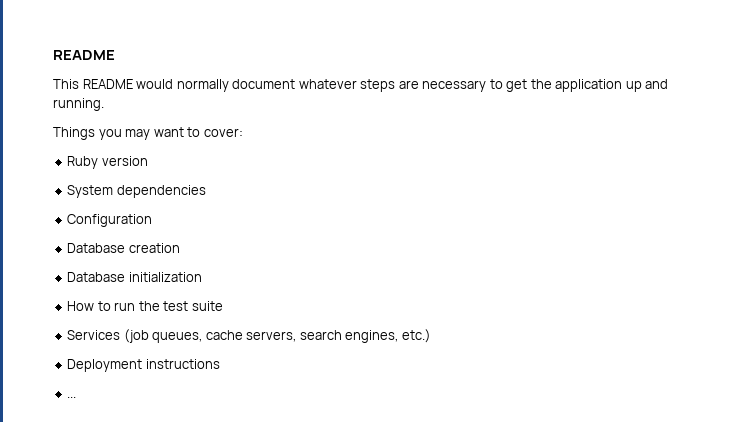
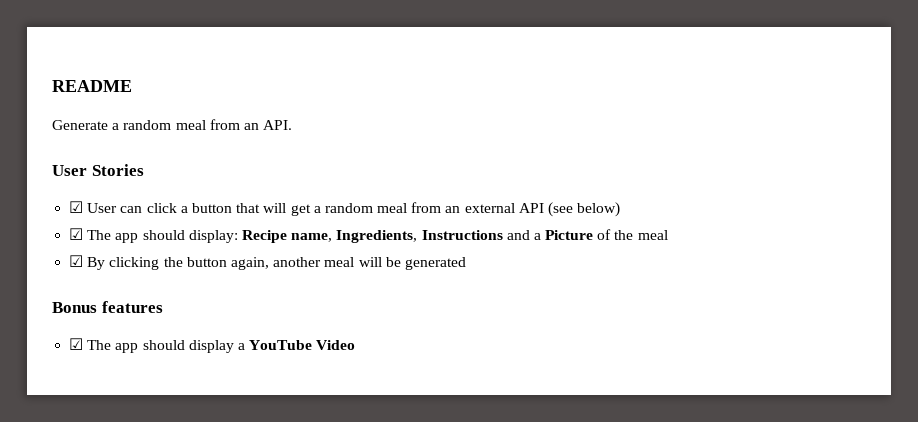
[53,79,669,92] [53,98,104,111] [53,127,243,140] [67,156,148,169] [67,185,206,198] [67,214,153,227] [67,243,180,253] [67,272,202,282] [67,301,223,311] [67,329,431,343] [67,359,220,372] [67,396,77,398] This README would normally document whatever steps are necessary to get the application up and running. // Things you may want to cover: // Ruby version // System dependencies // Configuration // Database creation // Database initialization // How to run the test suite // Services (job queues, cache servers, search engines, etc.) // Deployment instructions // ... -> [52,119,293,130] [52,164,144,176] [69,201,621,217] [69,228,668,243] [69,255,466,270] [52,301,163,313] [69,338,356,353] Generate a random meal from an API. // User Stories // ☑ User can click a button that will get a random meal from an external API (see below) // ☑ The app should display: Recipe name, Ingredients, Instructions and a Picture of the meal // ☑ By clicking the button again, another meal will be generated // Bonus features // ☑ The app should display a YouTube Video

